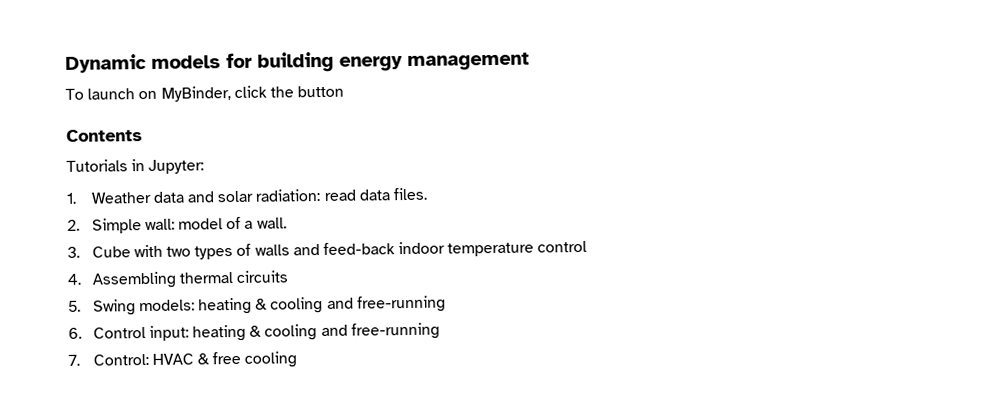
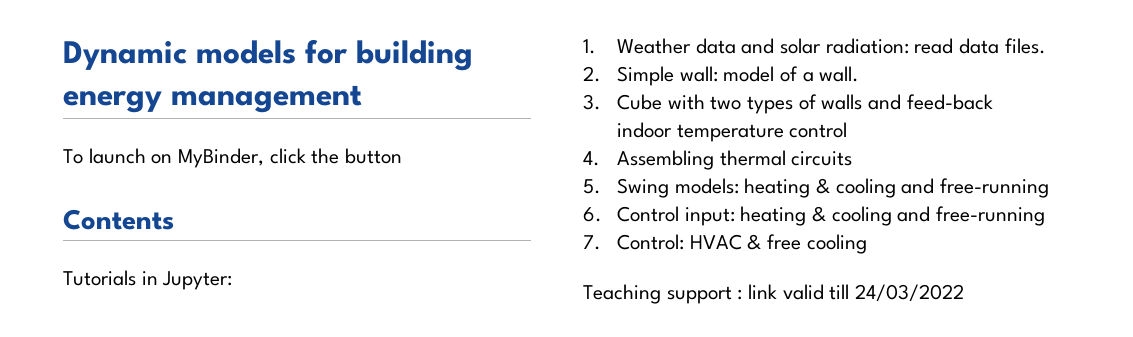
(298, 359) none -> [583,284,965,304] // Teaching support : link valid till 24/03/2022

